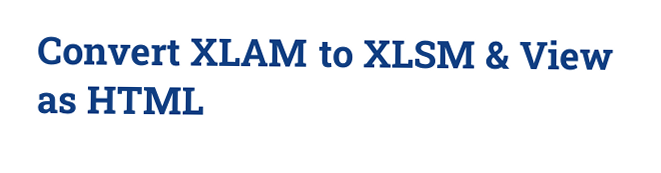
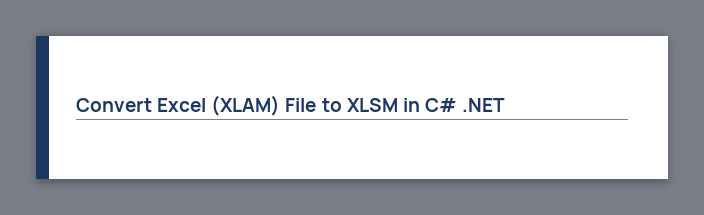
[190,37,615,71] [36,85,205,115] XLAM to XLSM & View as HTML -> [157,95,506,116] Excel (XLAM) File to XLSM in C# .NET

